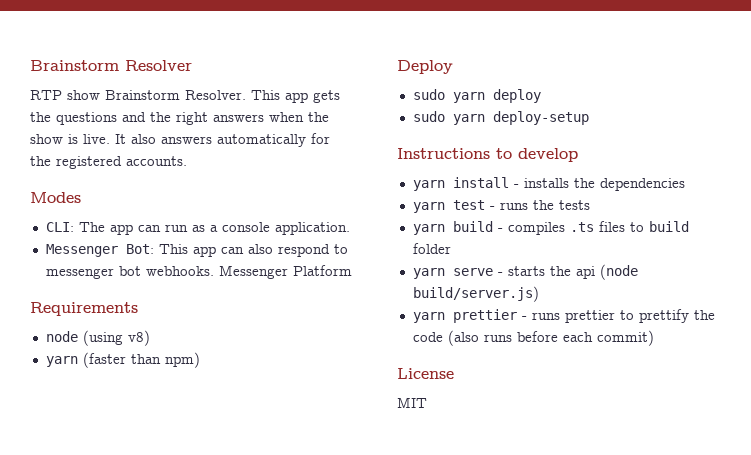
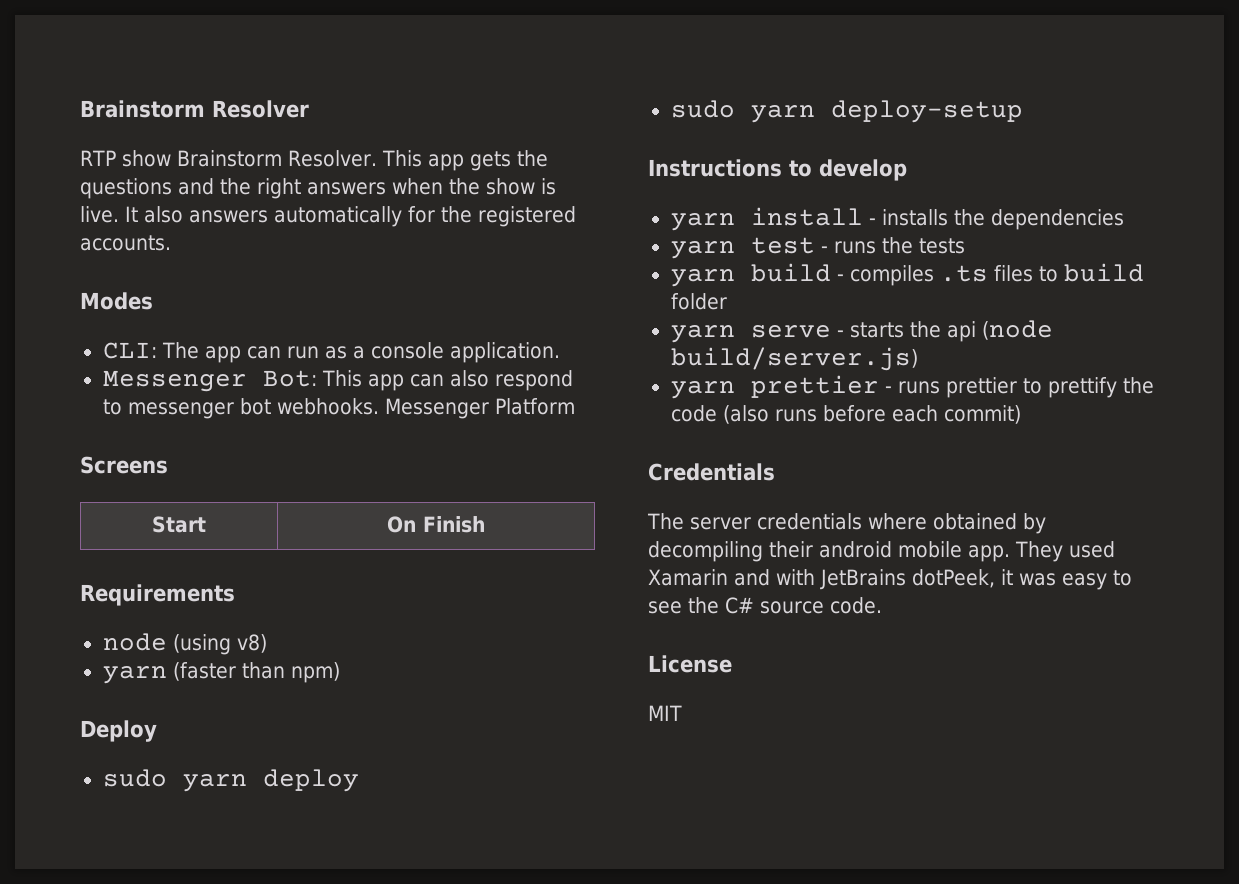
(352, 270) none -> [80,456,168,474] [152,516,206,533] [387,516,486,533] // Screens // Start | On Finish
(654, 338) none -> [648,463,775,481] [647,513,1046,534] [648,541,1115,562] [648,569,1132,590] [648,597,882,614] // Credentials // The server credentials where obtained by decompiling their android mobile app. They used Xamarin and with JetBrains dotPeek, it was easy to see the C# source code.

